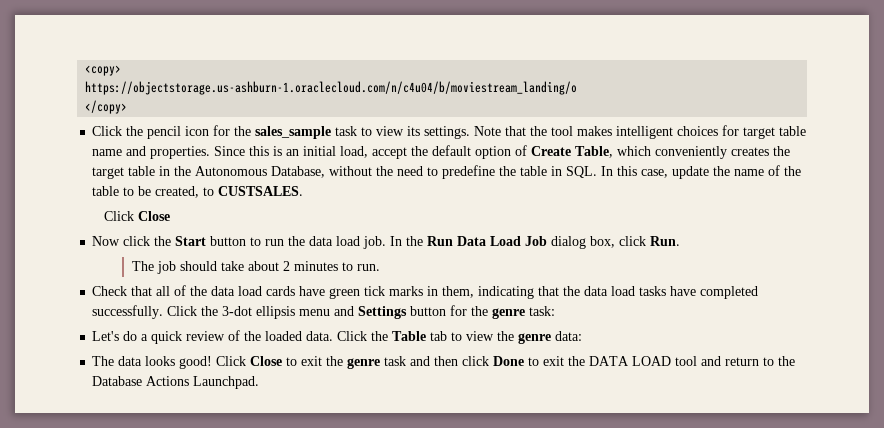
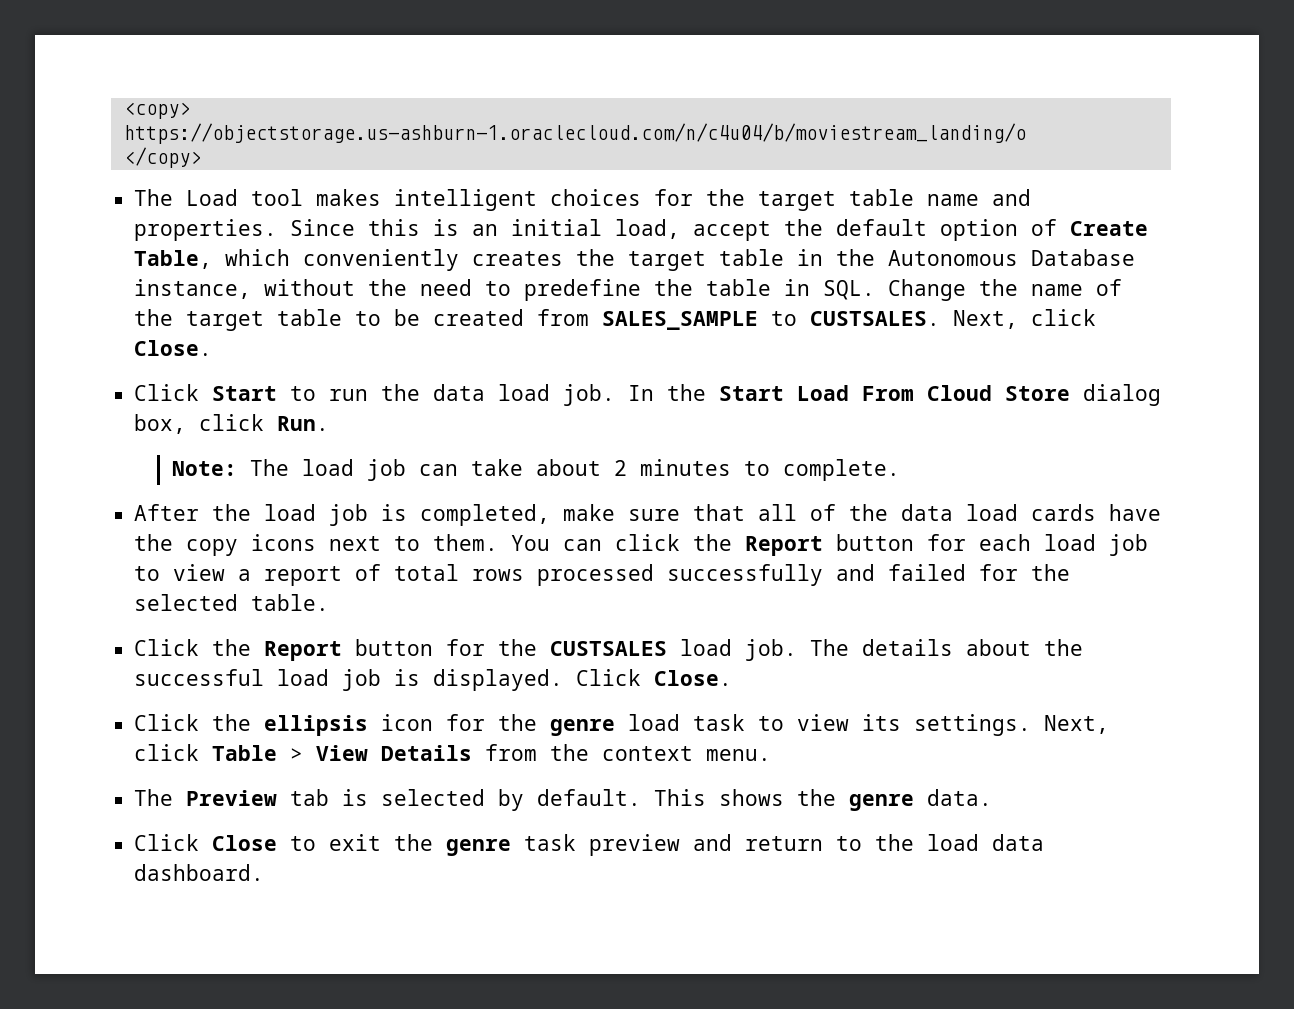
[92,125,548,139] Click the pencil icon for the sales_sample task to view its settings. Note that the -> [134,189,239,206] The Load
(740, 130) none -> [706,189,746,206] the
[271,166,326,178] Database, -> [1031,249,1136,266] [134,279,252,299] Database instance,
[601,166,710,179] In this case, update -> [888,279,967,301] Change
(802, 171) none -> [186,311,265,331] target
[155,186,200,198] created, -> [433,309,759,330] created from SALES_SAMPLE
[104,211,171,221] [92,236,247,246] // Click Close // Now click the Start button -> [953,309,1097,329] [134,340,213,356] [134,384,278,401] Next, click Close. // Click Start
[427,236,548,246] Run Data Load Job -> [719,385,1071,401] Start Load From Cloud Store
[131,261,217,274] The job should -> [171,459,458,481] Note: The load job can
[356,264,380,271] [92,286,128,296] run. // Check -> [782,459,900,481] [134,504,681,526] complete. // After the load job is completed, make sure
[329,286,759,299] [92,305,556,319] [92,330,583,344] [92,356,213,369] green tick marks in them, indicating that the data load tasks have completed successfully. Click the 3-dot ellipsis menu and Settings button for the genre task: // Let's do a quick review of the loaded data. Click the Table tab to view the genre data: // The data looks good! -> [134,534,1149,556] [134,564,1071,586] [134,594,330,611] [134,639,1084,661] [134,669,733,691] [134,714,1110,736] [134,744,772,761] [134,789,993,811] the copy icons next to them. You can click the Report button for each load job to view a report of total rows processed successfully and failed for the selected table. // Click the Report button for the CUSTSALES load job. The details about the successful load job is displayed. Click Close. // Click the ellipsis icon for the genre load task to view its settings. Next, click Table > View Details from the context menu. // The Preview tab is selected by default. This shows the genre data. //
[410,356,698,366] and then click Done to exit the DATA LOAD tool -> [589,834,681,856] preview
[92,376,260,389] Database Actions Launchpad. -> [927,834,1045,851] [134,864,265,881] load data dashboard.

